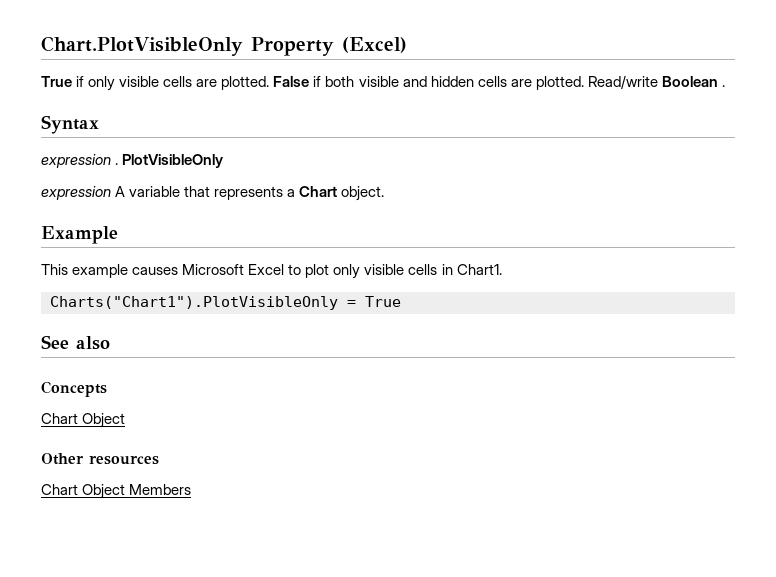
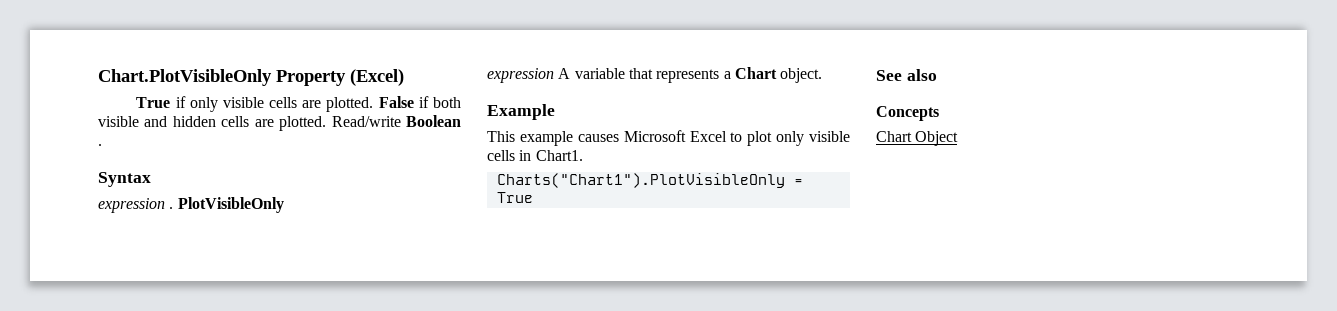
[41,453,159,465] [41,484,192,499] // Other resources // Chart Object Members -> (959, 138) none

